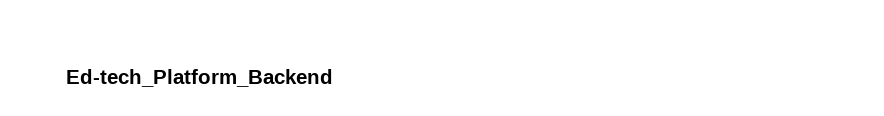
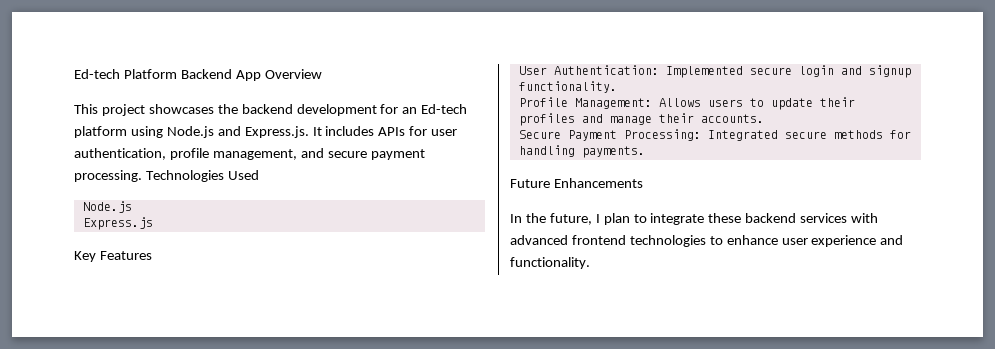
[66,69,333,87] Ed-tech_Platform_Backend -> [74,69,322,81] [74,104,468,116] [74,126,458,138] [74,148,425,160] [74,170,259,182] [82,201,132,213] [82,217,153,230] [74,251,152,262] [518,65,911,78] [518,81,617,93] [518,97,855,110] [518,113,764,126] [518,129,911,141] [518,145,645,158] [510,178,643,188] [510,213,879,225] [510,235,904,247] [510,257,590,269] Ed-tech Platform Backend App Overview // This project showcases the backend development for an Ed-tech platform using Node.js and Express.js. It includes APIs for user authentication, profile management, and secure payment processing. Technologies Used // Node.js // Express.js // Key Features // User Authentication: Implemented secure login and signup functionality. // Profile Management: Allows users to update their profiles and manage their accounts. // Secure Payment Processing: Integrated secure methods for handling payments. // Future Enhancements // In the future, I plan to integrate these backend services with advanced frontend technologies to enhance user experience and functionality.

